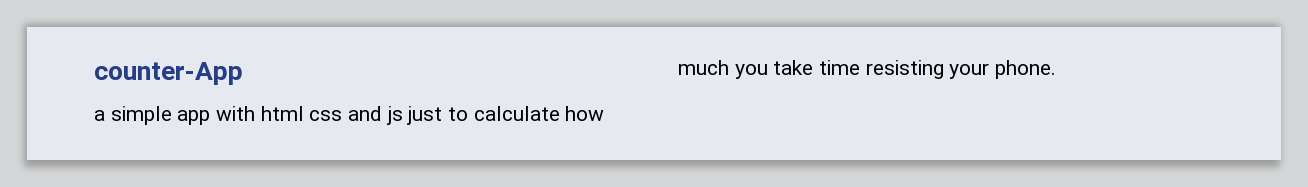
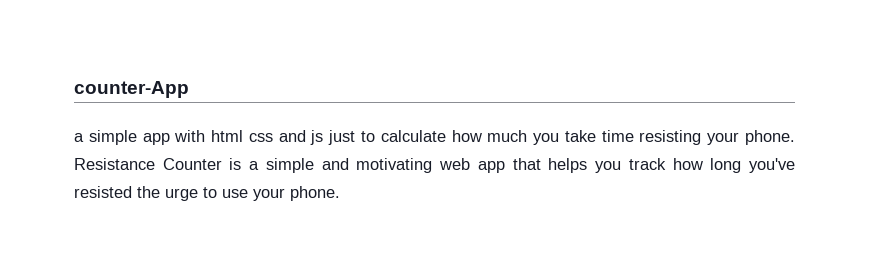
(1057, 69) none -> [74,158,796,173] [74,186,340,201] Resistance Counter is a simple and motivating web app that helps you track how long you've resisted the urge to use your phone.

